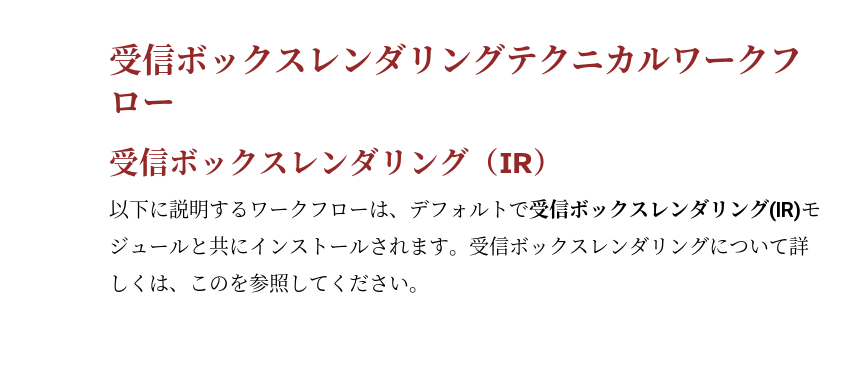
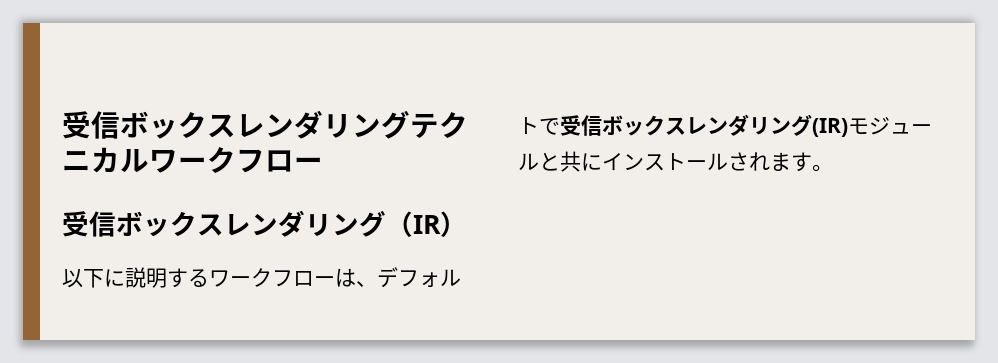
[469,236,809,256] [109,273,429,294] 受信ボックスレンダリングについて詳しくは、このを参照してください。 -> (833, 168) none

